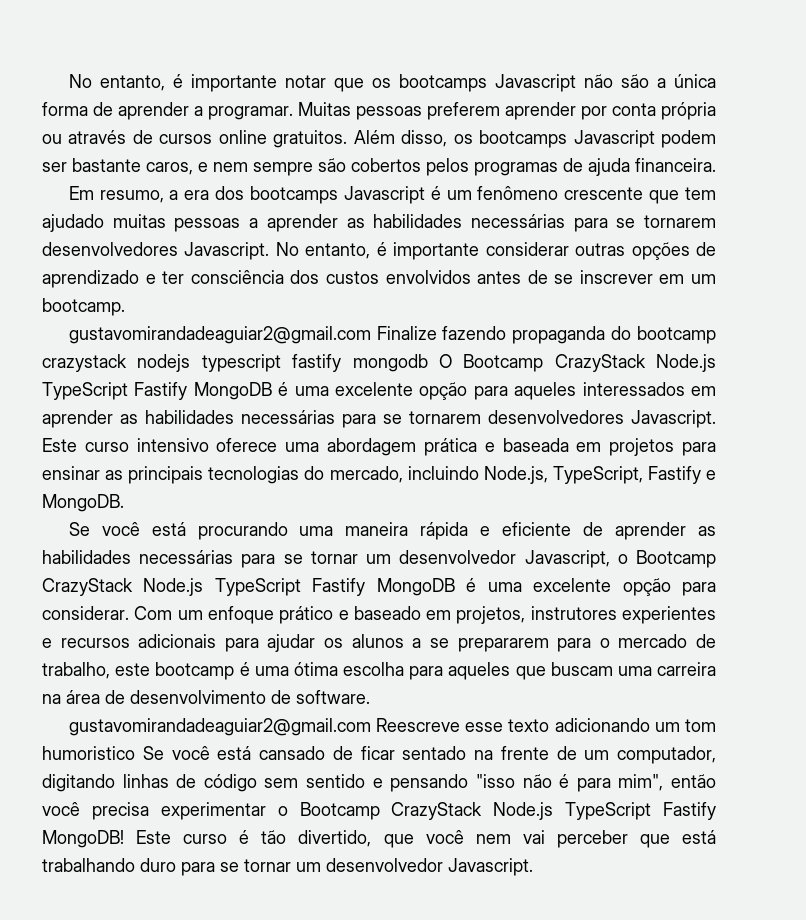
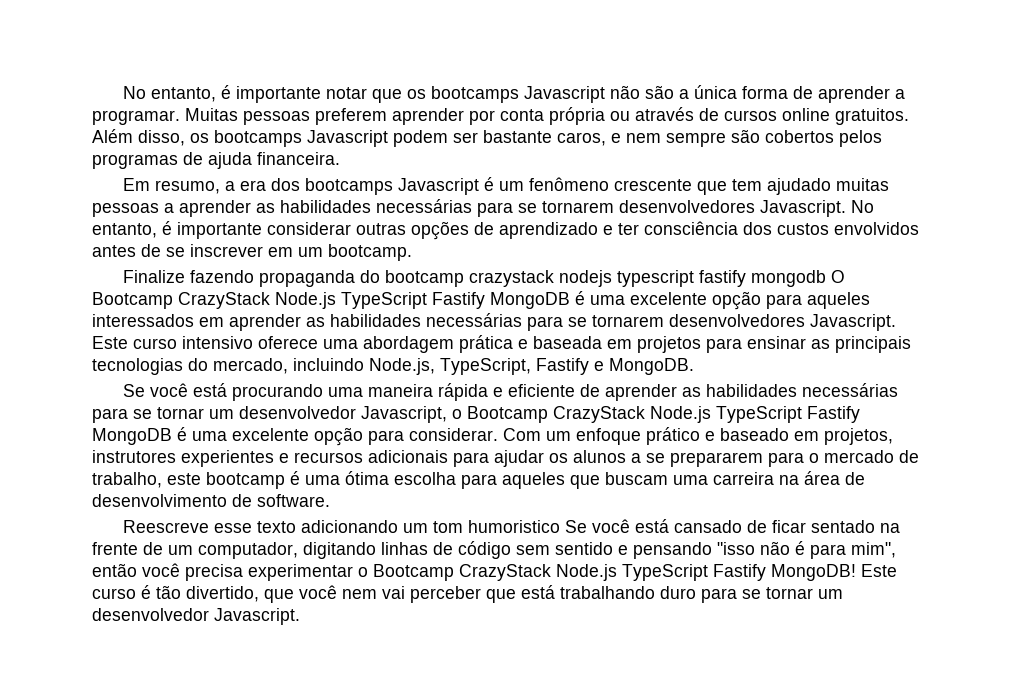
[68,326,371,344] gustavomirandadeaguiar2@gmail.com -> (412, 252) none
[68,718,371,736] gustavomirandadeaguiar2@gmail.com -> (330, 500) none

